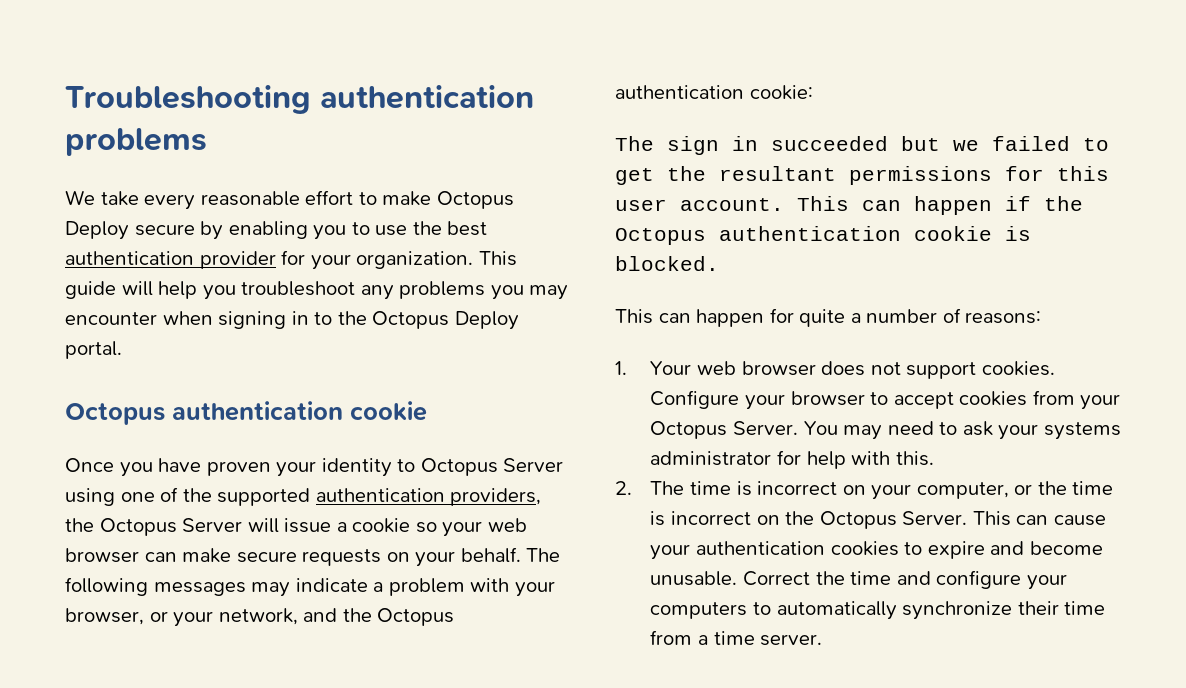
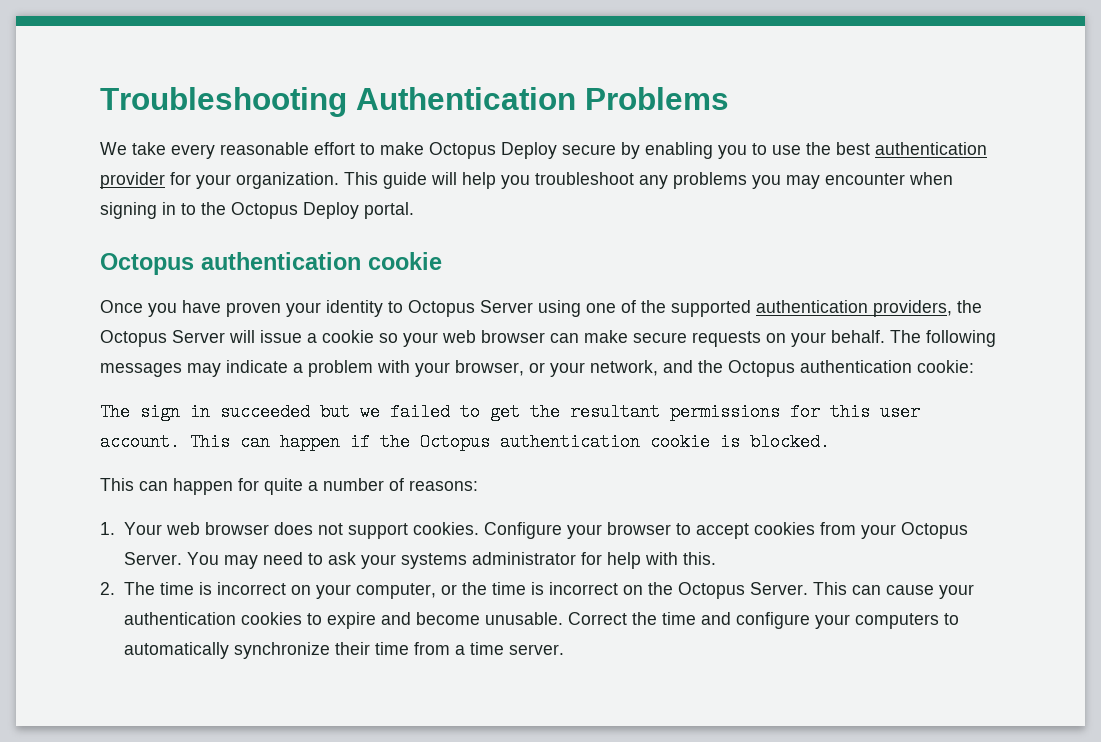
[320,85,534,109] [65,128,207,156] authentication problems -> [356,87,729,110] Authentication Problems

